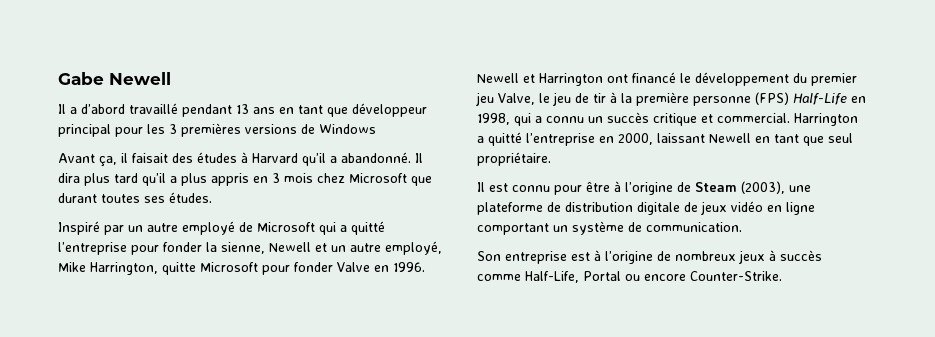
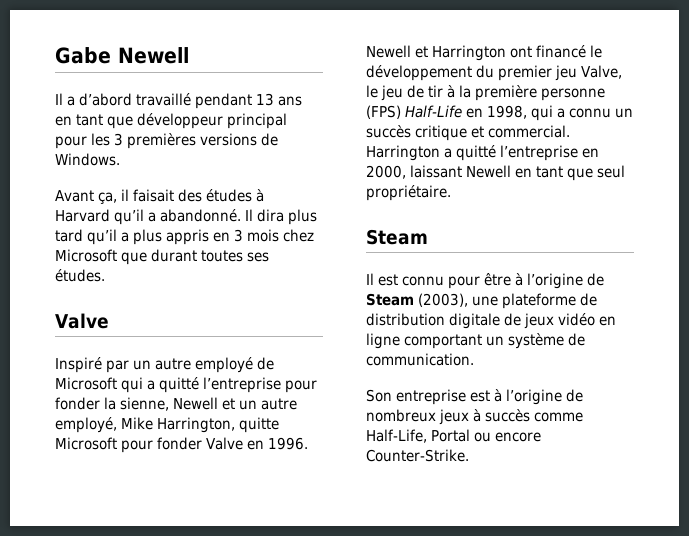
[319,124,376,134] Windows -> [55,153,120,166] Windows.
(212, 197) none -> [55,313,109,329] // Valve
(551, 159) none -> [366,229,428,245] // Steam

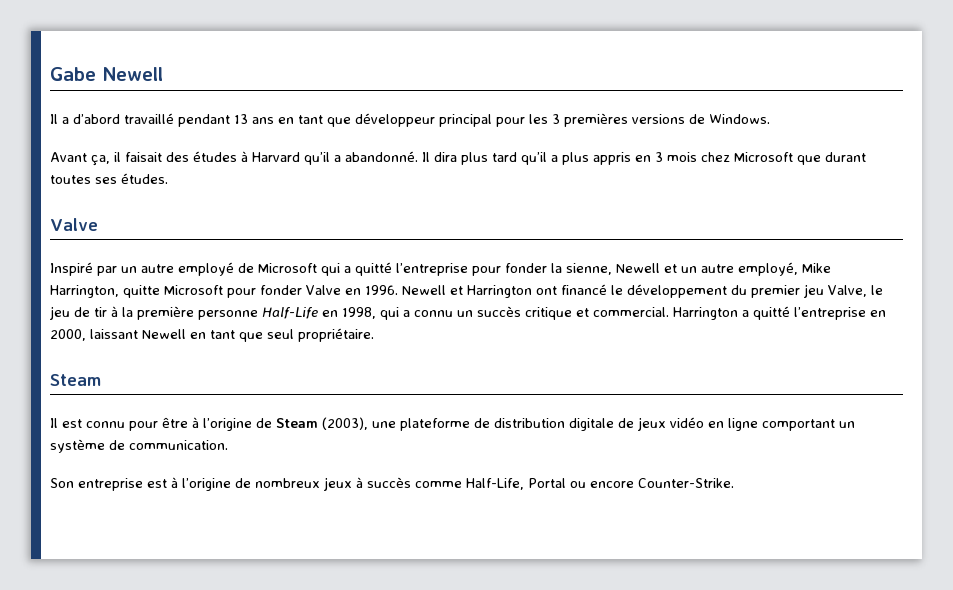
[366,105,401,119] (FPS) -> (258, 315) none

